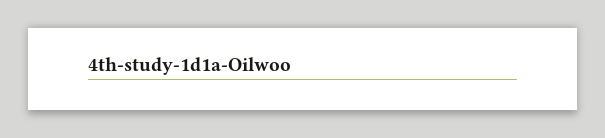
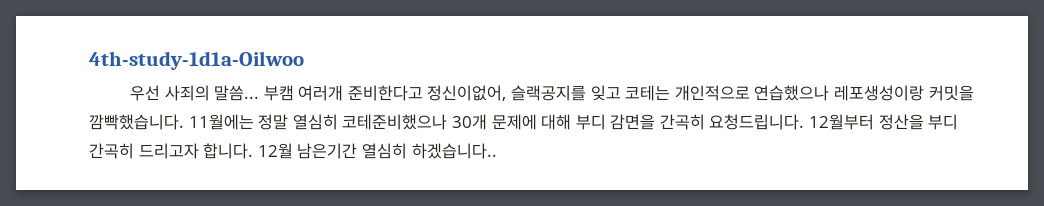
(291, 66) none -> [129,85,974,101] [89,114,959,130] [89,143,497,159] // 우선 사죄의 말씀... 부캠 여러개 준비한다고 정신이없어, 슬랙공지를 잊고 코테는 개인적으로 연습했으나 레포생성이랑 커밋을 깜빡했습니다. 11월에는 정말 열심히 코테준비했으나 30개 문제에 대해 부디 감면을 간곡히 요청드립니다. 12월부터 정산을 부디 간곡히 드리고자 합니다. 12월 남은기간 열심히 하겠습니다..

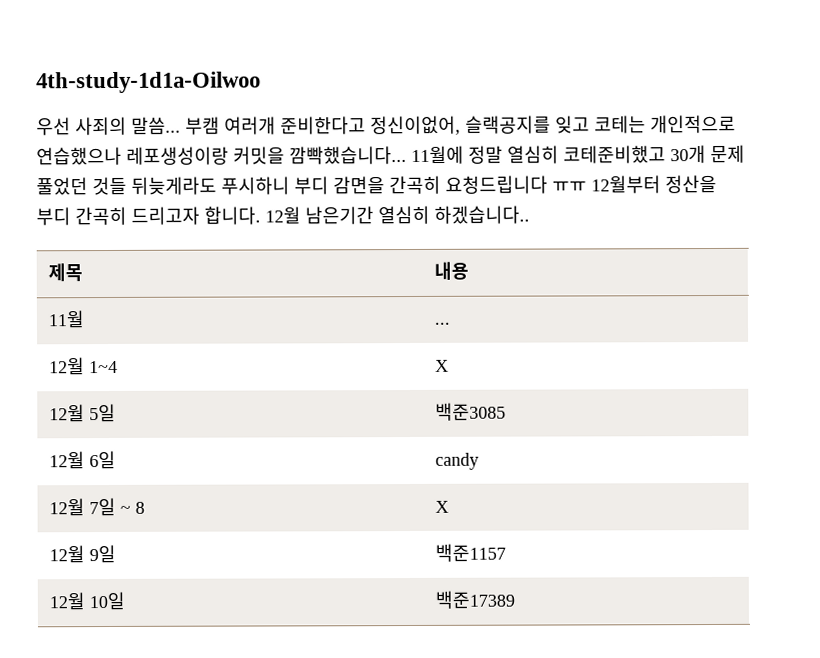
[89,114,572,130] 깜빡했습니다. 11월에는 정말 열심히 코테준비했으나 30개 문제에 대해 -> [289,144,745,165] [36,176,290,196] 깜빡했습니다... 11월에 정말 열심히 코테준비했고 30개 문제 풀었던 것들 뒤늦게라도 푸시하니
[709,114,805,130] 요청드립니다. -> [445,175,587,194] 요청드립니다 ㅠㅠ
(497, 151) none -> [48,263,84,282] [434,261,470,280] [48,310,85,329] [434,321,451,325] [49,357,119,376] [435,359,450,372] [49,403,117,423] [435,402,507,421] [49,450,117,470] [435,452,480,470] [49,497,146,517] [435,500,450,513] [49,544,117,564] [435,543,507,562] [49,591,126,611] [435,590,516,609] // 제목 | 내용 // 11월 | ... // 12월 1~4 | X // 12월 5일 | 백준3085 // 12월 6일 | candy // 12월 7일 ~ 8 | X // 12월 9일 | 백준1157 // 12월 10일 | 백준17389

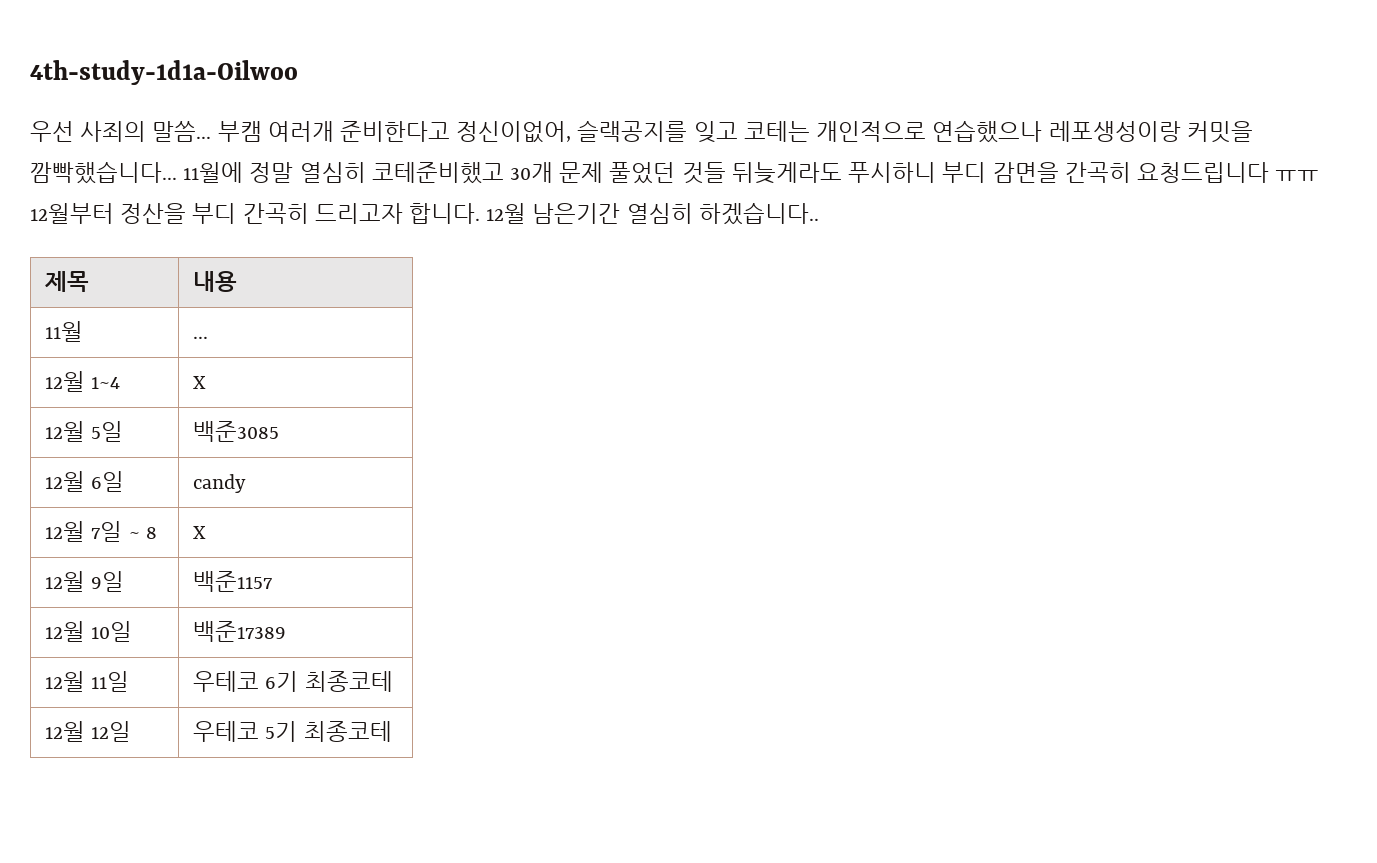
(516, 599) none -> [45,671,130,692] [193,671,393,692] [45,721,132,742] [193,721,392,742] // 12월 11일 | 우테코 6기 최종코테 // 12월 12일 | 우테코 5기 최종코테

